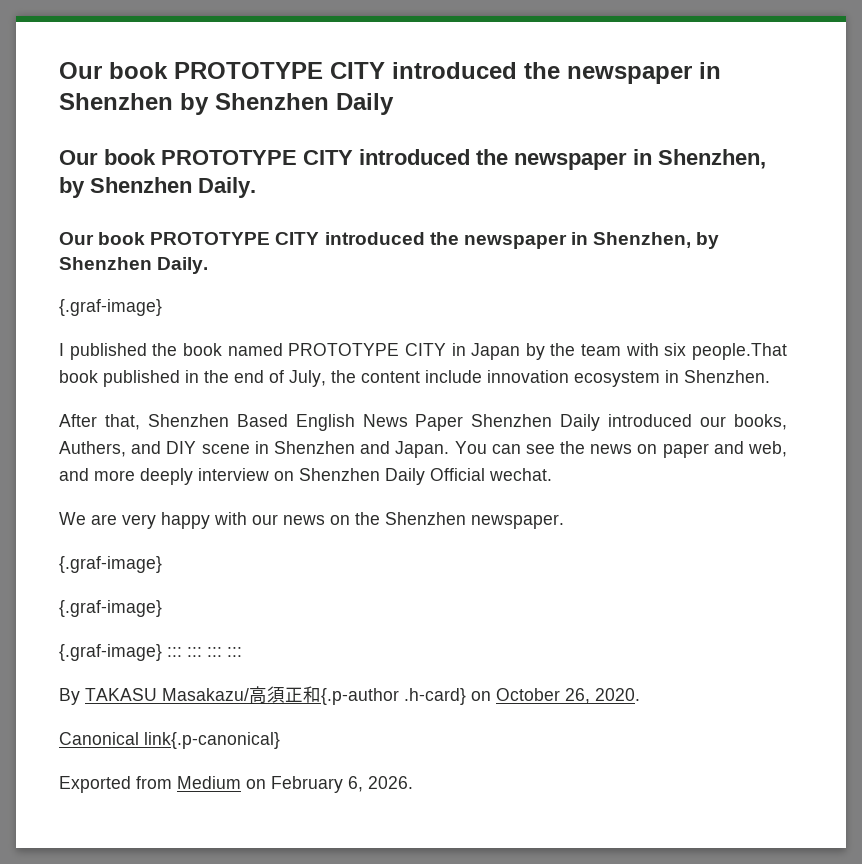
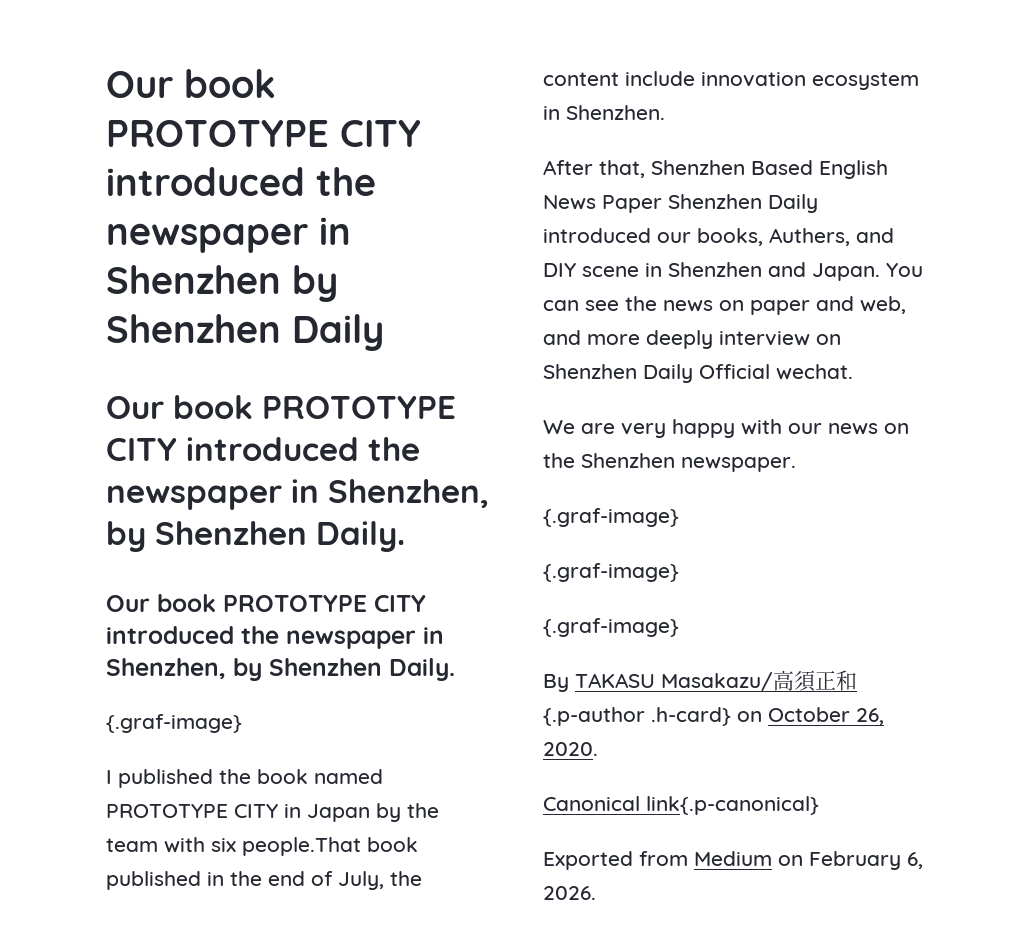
[167,647,242,657] ::: ::: ::: ::: -> (679, 627) none

